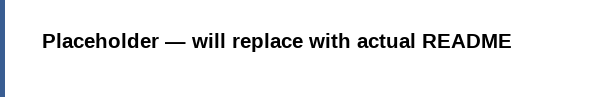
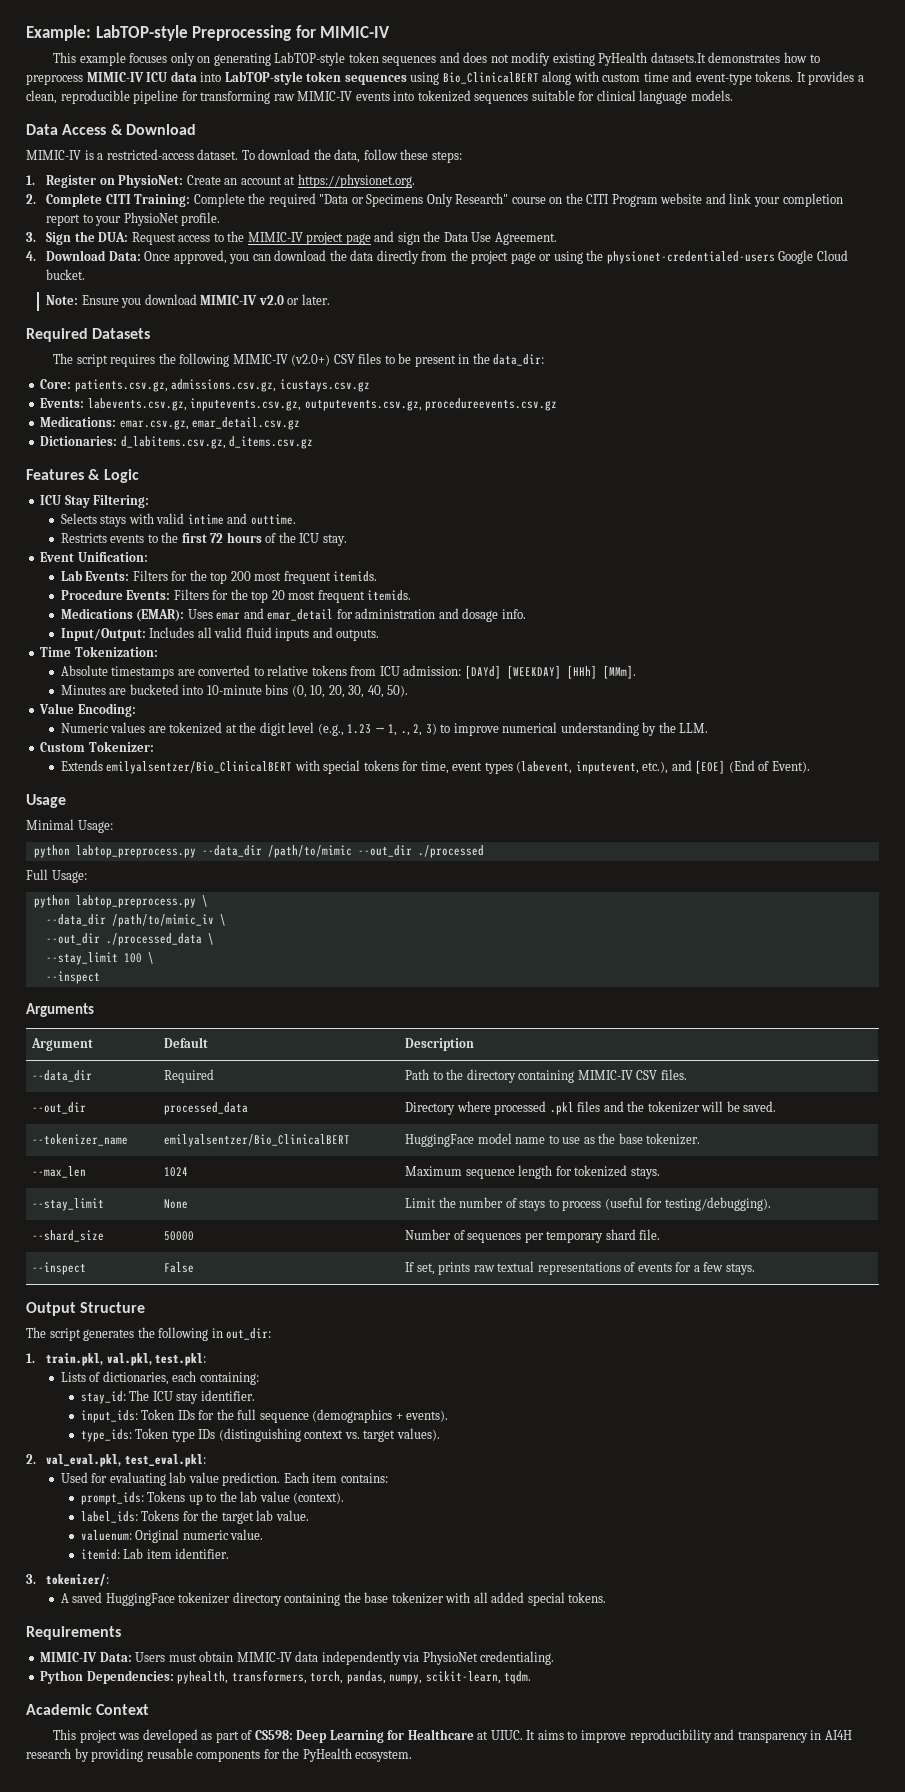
[42,33,512,52] Placeholder — will replace with actual README -> [26,25,391,41] [53,52,820,66] [26,71,864,85] [26,90,733,104] [26,124,196,135] [26,149,462,163] [26,174,415,188] [26,193,843,207] [46,212,221,226] [26,231,557,245] [26,250,848,264] [46,269,86,280] [46,294,330,308] [26,328,151,342] [53,353,545,367] [40,379,370,392] [40,398,558,411] [40,416,301,430] [40,436,314,449] [26,469,139,483] [40,494,150,508] [60,513,296,527] [60,532,347,546] [40,552,148,562] [60,570,378,584] [60,589,412,603] [60,608,526,622] [60,627,380,641] [40,646,158,657] [60,665,636,679] [60,684,409,698] [39,703,136,717] [60,722,709,736] [40,741,154,752] [60,760,810,774] [26,794,66,808] [26,819,113,833] [33,845,484,858] [26,869,87,883] [33,895,208,908] [45,914,226,927] [45,933,214,946] [45,952,154,965] [45,971,100,984] [26,1003,94,1017] [31,1038,94,1051] [164,1037,209,1048] [405,1038,475,1051] [32,1070,93,1082] [164,1069,215,1083] [405,1069,687,1083] [32,1102,87,1114] [164,1102,249,1115] [405,1101,777,1115] [32,1134,129,1146] [164,1134,351,1147] [405,1133,701,1147] [32,1166,87,1178] [164,1167,189,1177] [405,1165,660,1179] [32,1198,105,1211] [164,1199,189,1209] [405,1197,771,1211] [32,1230,105,1242] [164,1231,195,1241] [405,1229,661,1243] [32,1262,87,1275] [164,1262,195,1273] [405,1261,755,1275] [26,1302,146,1316] [26,1327,272,1341] [26,1353,207,1366] [60,1371,259,1385] [80,1390,255,1404] [80,1409,449,1423] [80,1428,440,1442] [26,1454,206,1467] [60,1472,388,1486] [80,1491,345,1505] [80,1510,309,1524] [80,1529,264,1543] [80,1548,230,1560] [26,1574,110,1586] [60,1592,607,1606] [26,1626,121,1640] [40,1651,555,1665] [40,1670,532,1684] [26,1704,150,1715] [53,1729,852,1743] [26,1748,413,1762] Example: LabTOP-style Preprocessing for MIMIC-IV // This example focuses only on generating LabTOP-style token sequences and does not modify existing PyHealth datasets.It demonstrates how to preprocess MIMIC-IV ICU data into LabTOP-style token sequences using Bio_ClinicalBERT along with custom time and event-type tokens. It provides a clean, reproducible pipeline for transforming raw MIMIC-IV events into tokenized sequences suitable for clinical language models. // Data Access & Download // MIMIC-IV is a restricted-access dataset. To download the data, follow these steps: // 1. Register on PhysioNet: Create an account at https://physionet.org. // 2. Complete CITI Training: Complete the required "Data or Specimens Only Research" course on the CITI Program website and link your completion report to your PhysioNet profile. // 3. Sign the DUA: Request access to the MIMIC-IV project page and sign the Data Use Agreement. // 4. Download Data: Once approved, you can download the data directly from the project page or using the physionet-credentialed-users Google Cloud bucket. // Note: Ensure you download MIMIC-IV v2.0 or later. // Required Datasets // The script requires the following MIMIC-IV (v2.0+) CSV files to be present in the data_dir: // Core: patients.csv.gz, admissions.csv.gz, icustays.csv.gz // Events: labevents.csv.gz, inputevents.csv.gz, outputevents.csv.gz, procedureevents.csv.gz // Medications: emar.csv.gz, emar_detail.csv.gz // Dictionaries: d_labitems.csv.gz, d_items.csv.gz // Features & Logic // ICU Stay Filtering: // Selects stays with valid intime and outtime. // Restricts events to the first 72 hours of the ICU stay. // Event Unification: // Lab Events: Filters for the top 200 most frequent itemids. // Procedure Events: Filters for the top 20 most frequent itemids. // Medications (EMAR): Uses emar and emar_detail for administration and dosage info. // Input/Output: Includes all valid fluid inputs and outputs. // Time Tokenization: // Absolute timestamps are converted to relative tokens from ICU admission: [DAYd] [WEEKDAY] [HHh] [MMm]. // Minutes are bucketed into 10-minute bins (0, 10, 20, 30, 40, 50). // Value Encoding: // Numeric values are tokenized at the digit level (e.g., 1.23 → 1, ., 2, 3) to improve numerical understanding by the LLM. // Custom Tokenizer: // Extends emilyalsentzer/Bio_ClinicalBERT with special tokens for time, event types (labevent, inputevent, etc.), and [EOE] (End of Event). // Usage // Minimal Usage: // python labtop_preprocess.py --data_dir /path/to/mimic --out_dir ./processed // Full Usage: // python labtop_preprocess.py \ // --data_dir /path/to/mimic_iv \ // --out_dir ./processed_data \ // --stay_limit 100 \ // --inspect // Arguments // Argument | Default | Description // --data_dir | Required | Path to the directory containing MIMIC-IV CSV files. // --out_dir | processed_data | Directory where processed .pkl files and the tokenizer will be saved. // --tokenizer_name | emilyalsentzer/Bio_ClinicalBERT | HuggingFace model name to use as the base tokenizer. // --max_len | 1024 | Maximum sequence length for tokenized stays. // --stay_limit | None | Limit the number of stays to process (useful for testing/debugging). // --shard_size | 50000 | Number of sequences per temporary shard file. // --inspect | False | If set, prints raw textual representations of events for a few stays. // Output Structure // The script generates the following in out_dir: // 1. train.pkl, val.pkl, test.pkl: // Lists of dictionaries, each containing: // stay_id: The ICU stay identifier. // input_ids: Token IDs for the full sequence (demographics + events). // type_ids: Token type IDs (distinguishing context vs. target values). // 2. val_eval.pkl, test_eval.pkl: // Used for evaluating lab value prediction. Each item contains: // prompt_ids: Tokens up to the lab value (context). // label_ids: Tokens for the target lab value. // valuenum: Original numeric value. // itemid: Lab item identifier. // 3. tokenizer/: // A saved HuggingFace tokenizer directory containing the base tokenizer with all added special tokens. // Requirements // MIMIC-IV Data: Users must obtain MIMIC-IV data independently via PhysioNet credentialing. // Python Dependencies: pyhealth, transformers, torch, pandas, numpy, scikit-learn, tqdm. // Academic Context // This project was developed as part of CS598: Deep Learning for Healthcare at UIUC. It aims to improve reproducibility and transparency in AI4H research by providing reusable components for the PyHealth ecosystem.

